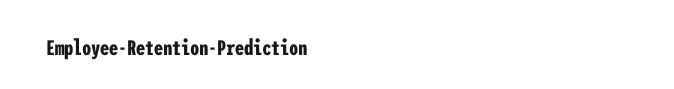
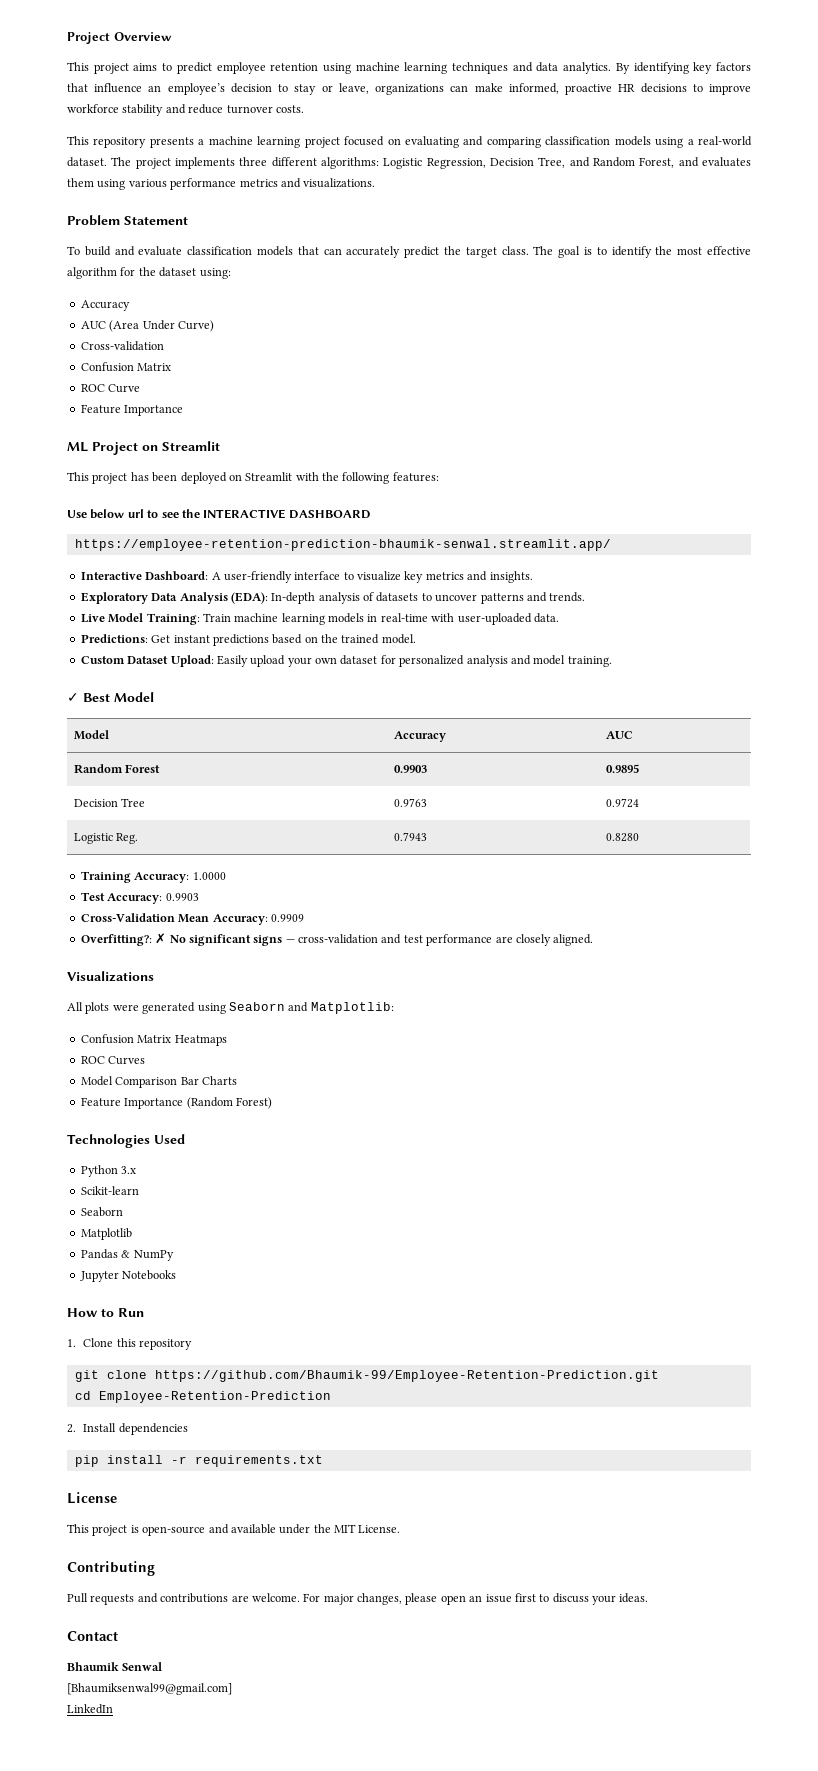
[46,38,307,60] Employee-Retention-Prediction -> [67,32,172,44] [67,62,752,74] [67,83,752,95] [67,104,304,116] [67,136,752,148] [67,157,751,169] [67,178,376,190] [67,215,188,226] [67,246,751,258] [67,267,231,279] [80,300,130,311] [80,320,214,332] [80,341,164,351] [80,362,172,372] [80,384,141,393] [80,404,184,416] [67,441,220,455] [67,472,439,484] [67,509,371,519] [74,539,611,551] [80,571,533,583] [80,592,586,604] [80,613,559,625] [80,634,416,646] [80,655,612,667] [67,692,154,702] [73,730,109,740] [393,731,446,742] [605,731,633,739] [73,764,161,774] [393,765,427,773] [605,764,639,773] [73,798,146,807] [393,798,427,807] [605,798,639,808] [73,833,139,844] [393,832,427,841] [605,833,639,842] [80,871,226,883] [80,892,199,904] [80,913,304,925] [80,933,594,946] [67,971,154,982] [67,1002,394,1014] [80,1034,227,1046] [80,1056,146,1065] [80,1076,237,1088] [80,1097,272,1109] [67,1134,185,1148] [80,1165,137,1177] [80,1186,139,1195] [80,1207,123,1217] [80,1228,132,1240] [80,1249,174,1261] [79,1270,177,1282] [67,1308,144,1317] [67,1338,192,1350] [74,1370,659,1382] [74,1391,331,1403] [67,1423,188,1435] [74,1455,323,1467] [67,1492,117,1504] [67,1524,401,1536] [67,1561,155,1576] [67,1593,649,1605] [67,1631,118,1641] [67,1662,163,1671] [67,1683,232,1695] [67,1704,113,1714] Project Overview // This project aims to predict employee retention using machine learning techniques and data analytics. By identifying key factors that influence an employee’s decision to stay or leave, organizations can make informed, proactive HR decisions to improve workforce stability and reduce turnover costs. // This repository presents a machine learning project focused on evaluating and comparing classification models using a real-world dataset. The project implements three different algorithms: Logistic Regression, Decision Tree, and Random Forest, and evaluates them using various performance metrics and visualizations. // Problem Statement // To build and evaluate classification models that can accurately predict the target class. The goal is to identify the most effective algorithm for the dataset using: // Accuracy // AUC (Area Under Curve) // Cross-validation // Confusion Matrix // ROC Curve // Feature Importance // ML Project on Streamlit // This project has been deployed on Streamlit with the following features: // Use below url to see the INTERACTIVE DASHBOARD // https://employee-retention-prediction-bhaumik-senwal.streamlit.app/ // Interactive Dashboard: A user-friendly interface to visualize key metrics and insights. // Exploratory Data Analysis (EDA): In-depth analysis of datasets to uncover patterns and trends. // Live Model Training: Train machine learning models in real-time with user-uploaded data. // Predictions: Get instant predictions based on the trained model. // Custom Dataset Upload: Easily upload your own dataset for personalized analysis and model training. // ✓ Best Model // Model | Accuracy | AUC // Random Forest | 0.9903 | 0.9895 // Decision Tree | 0.9763 | 0.9724 // Logistic Reg. | 0.7943 | 0.8280 // Training Accuracy: 1.0000 // Test Accuracy: 0.9903 // Cross-Validation Mean Accuracy: 0.9909 // Overfitting?: ✗ No significant signs — cross-validation and test performance are closely aligned. // Visualizations // All plots were generated using Seaborn and Matplotlib: // Confusion Matrix Heatmaps // ROC Curves // Model Comparison Bar Charts // Feature Importance (Random Forest) // Technologies Used // Python 3.x // Scikit-learn // Seaborn // Matplotlib // Pandas & NumPy // Jupyter Notebooks // How to Run // 1. Clone this repository // git clone https://github.com/Bhaumik-99/Employee-Retention-Prediction.git // cd Employee-Retention-Prediction // 2. Install dependencies // pip install -r requirements.txt // License // This project is open-source and available under the MIT License. // Contributing // Pull requests and contributions are welcome. For major changes, please open an issue first to discuss your ideas. // Contact // Bhaumik Senwal // [Bhaumiksenwal99@gmail.com] // LinkedIn

